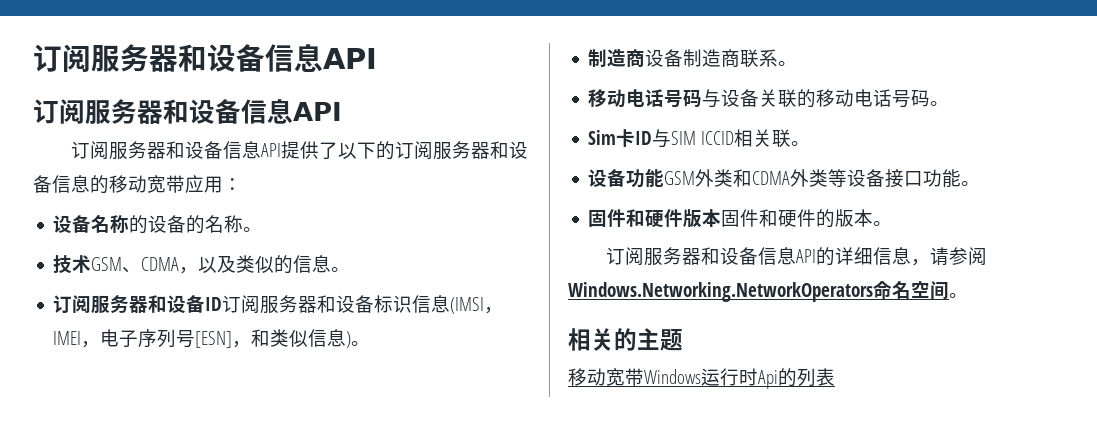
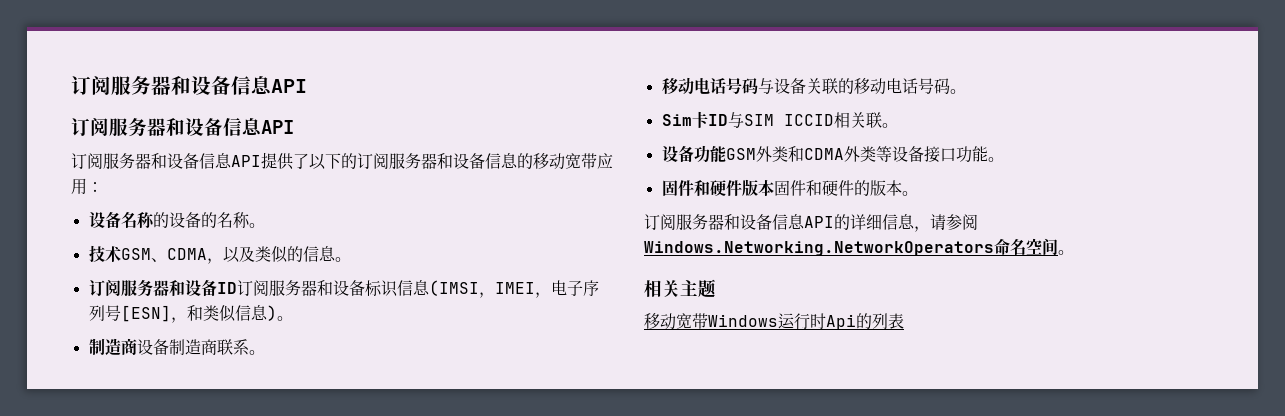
[614,328,637,351] 的 -> (680, 289) none

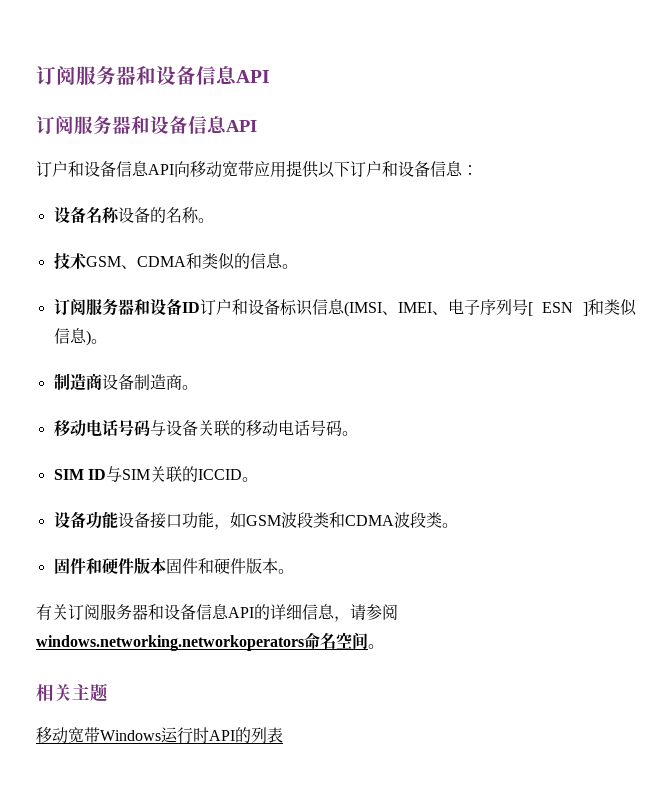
[87,152,613,170] [71,178,87,195] 阅服务器和设备信息API提供了以下的订阅服务器和设备信息的移动宽带应用 -> [52,160,463,178] 户和设备信息API向移动宽带应用提供以下订户和设备信息
[152,212,169,228] 的 -> (120, 215) none
[206,246,255,264] ，以及 -> [185,253,202,269] 和
[252,280,317,296] 阅服务器 -> [215,299,232,315] 户
[478,282,551,298] ，IMEI， -> [381,302,448,315] 、IMEI、
[120,305,187,323] [ESN]， -> [527,302,588,316] [ ESN ]
[216,339,249,355] 联系 -> (182, 382) none
[661,111,708,128] Sim卡 -> [53,469,84,480] SIM
[783,112,882,128] ICCID相关联 -> [149,466,242,482] 关联的ICCID
[725,146,988,163] GSM外类和CDMA外类等设备接口功能 -> [117,512,442,530] 设备接口功能，如GSM波段类和CDMA波段类
[853,180,870,196] 的 -> (246, 566) none
(918, 193) none -> [36,604,68,620] 有关
[644,241,994,256] Windows.Networking.NetworkOperators -> [36,635,304,651] windows.networking.networkoperators
[826,314,856,330] Api -> [209,730,235,741] API

